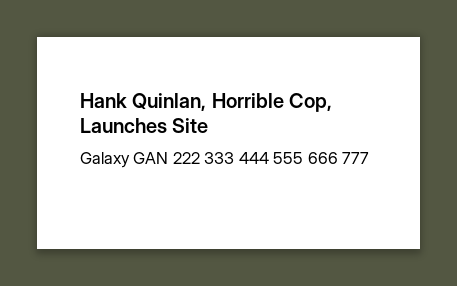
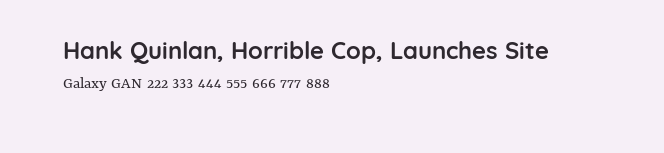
(370, 158) none -> [305,79,330,88] 888

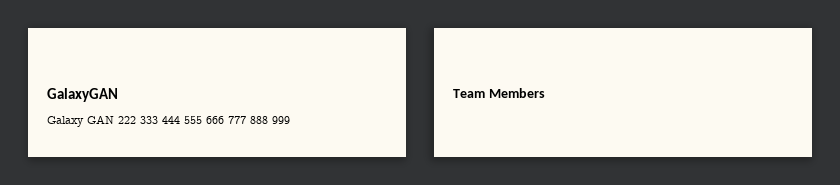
[63,41,549,64] Hank Quinlan, Horrible Cop, Launches Site -> [47,88,118,102] GalaxyGAN
(330, 83) none -> [272,116,290,124] [453,88,545,98] 999 // Team Members

